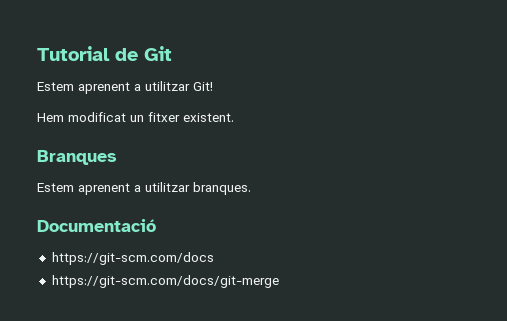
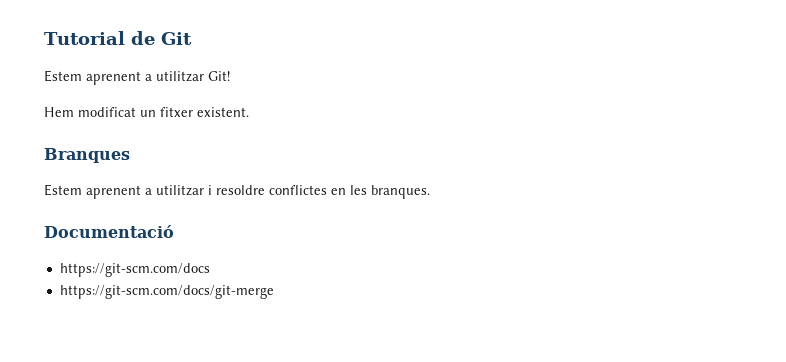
(190, 187) none -> [208,185,367,195] i resoldre conflictes en les

